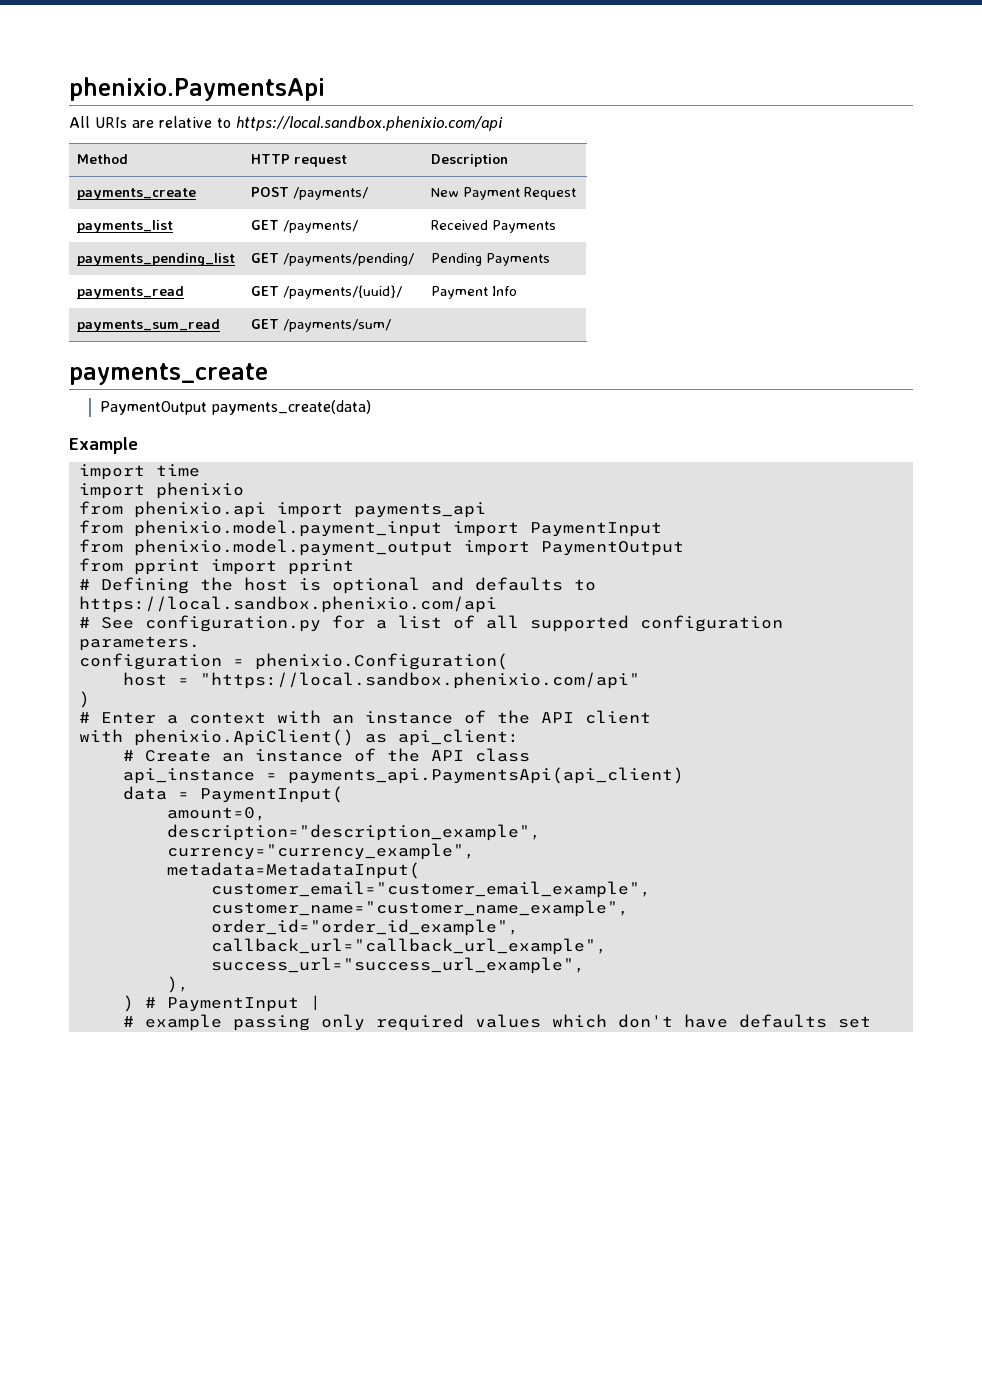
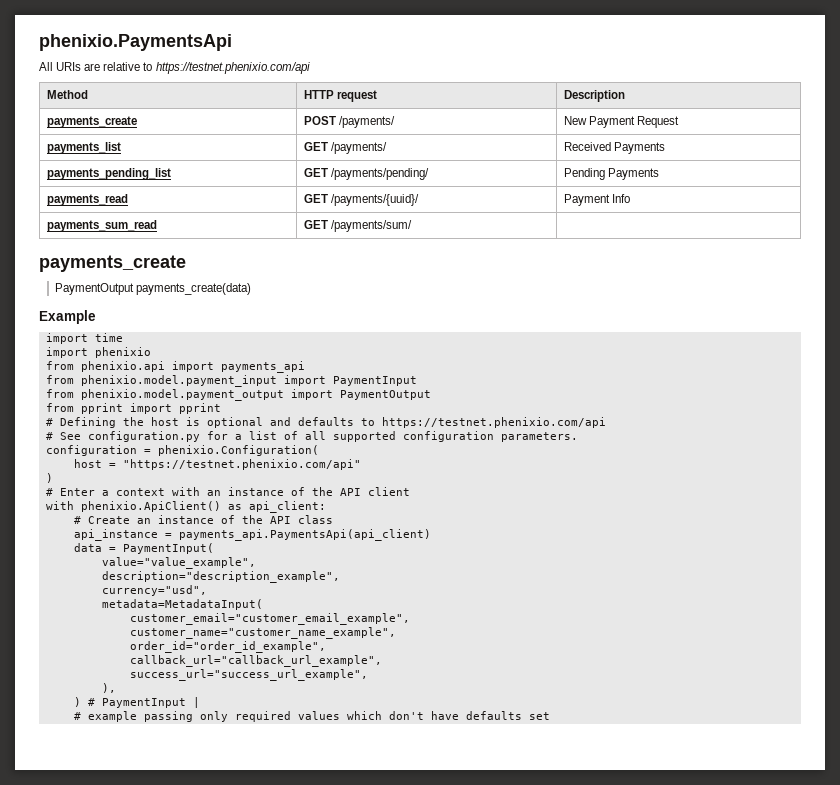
[236,116,503,131] https://local.sandbox.phenixio.com/api -> [155,62,310,74] https://testnet.phenixio.com/api
[78,596,497,613] https://local.sandbox.phenixio.com/api -> [381,417,606,428] https://testnet.phenixio.com/api
[199,672,640,689] "https://local.sandbox.phenixio.com/api" -> [122,459,361,470] "https://testnet.phenixio.com/api"
[166,807,266,821] amount=0, -> [101,557,256,569] value="value_example",
[166,843,475,860] currency="currency_example", -> [101,585,207,596] currency="usd",

